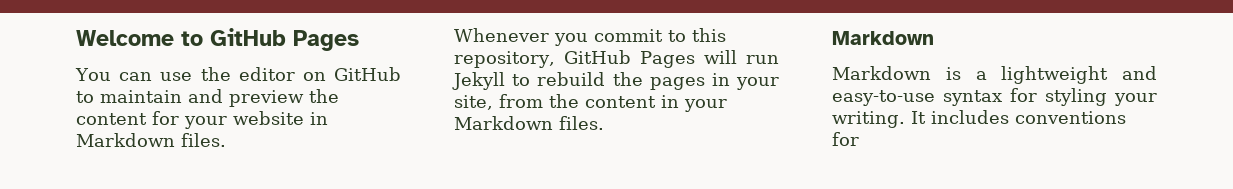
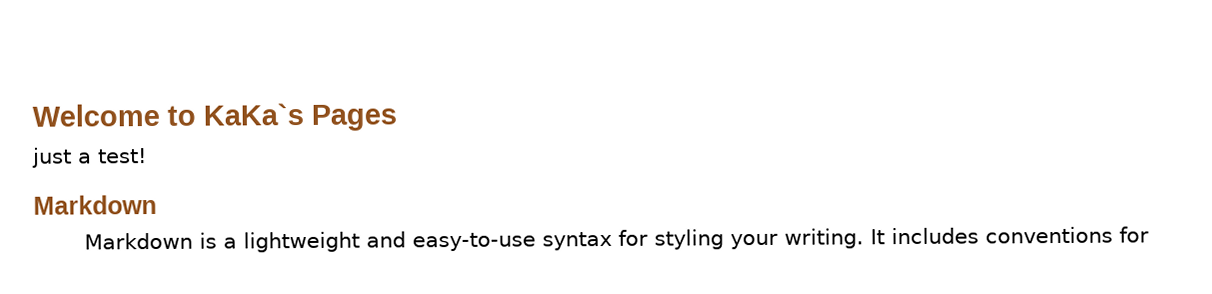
[210,28,286,46] GitHub -> [203,103,304,126] KaKa`s
[75,67,401,81] [76,89,339,107] [76,111,328,129] [76,133,226,147] [454,28,726,46] [454,50,779,68] [452,72,779,90] [454,94,727,112] [454,116,604,130] You can use the editor on GitHub to maintain and preview the content for your website in Markdown files. // Whenever you commit to this repository, GitHub Pages will run Jekyll to rebuild the pages in your site, from the content in your Markdown files. -> [31,147,147,168] just a test!

